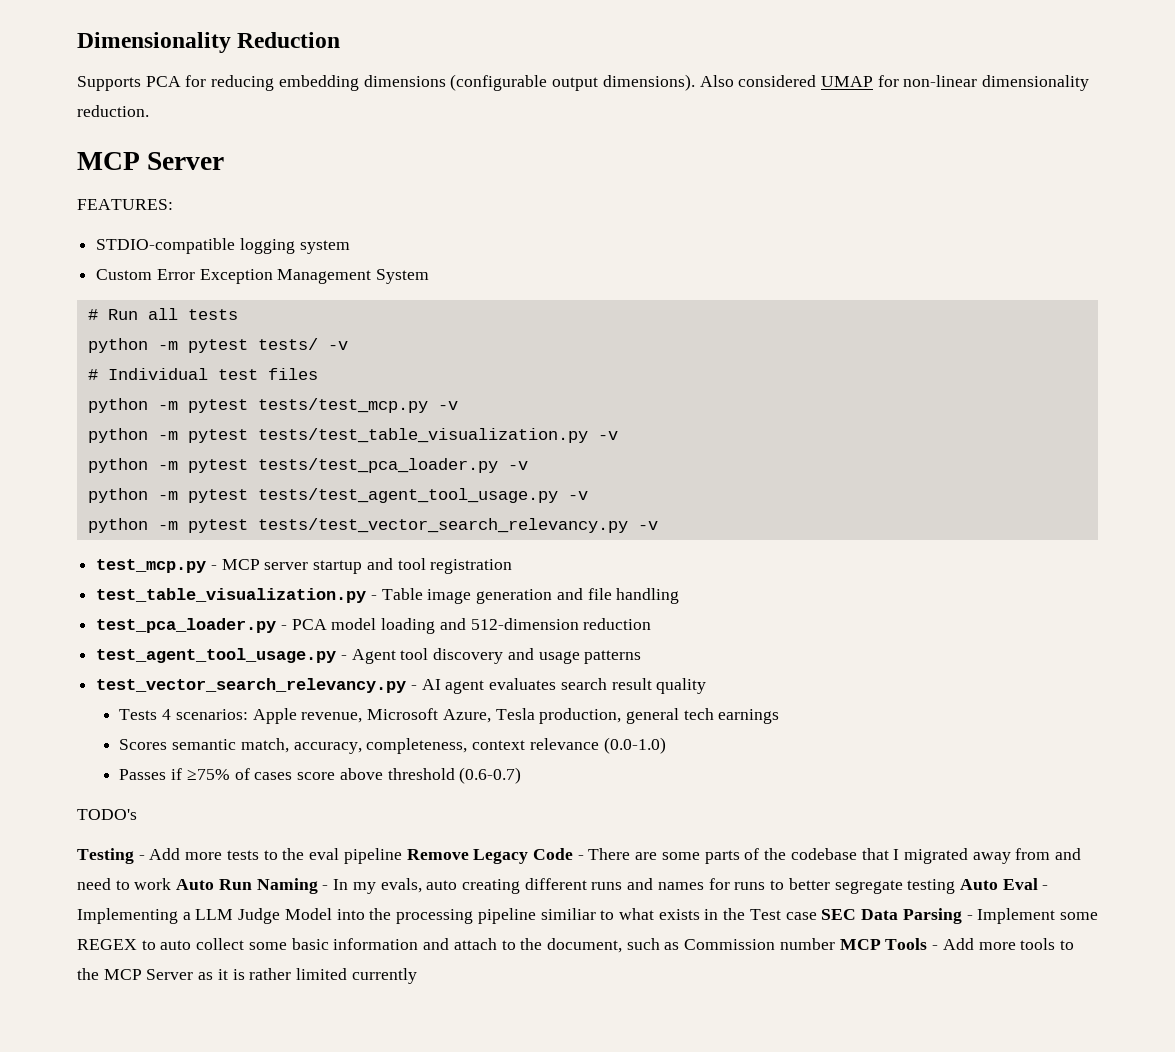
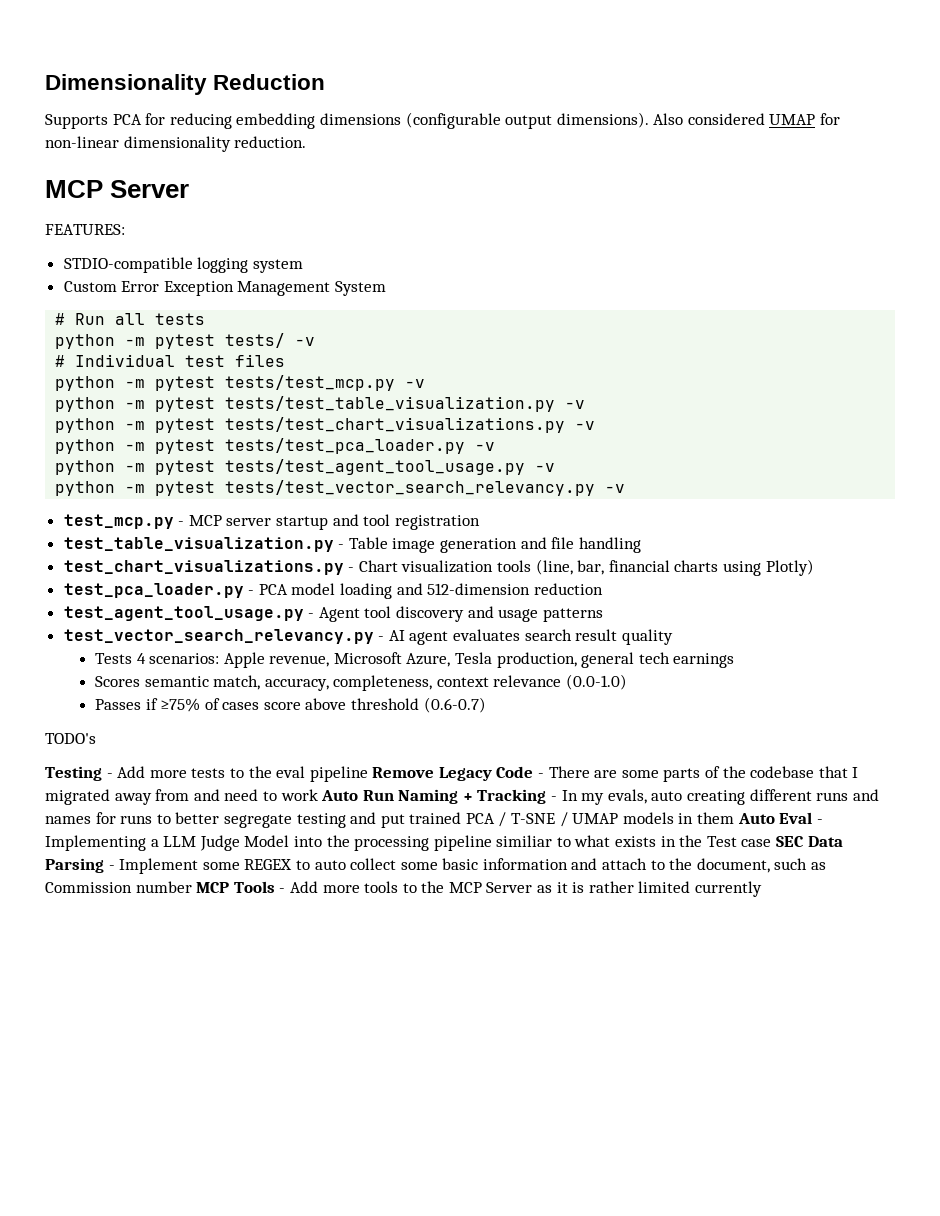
(618, 435) none -> [55,417,596,433] // python -m pytest tests/test_chart_visualizations.py -v
(680, 596) none -> [63,559,814,576] // test_chart_visualizations.py - Chart visualization tools (line, bar, financial charts using Plotly)
(318, 886) none -> [462,789,547,804] + Tracking
(956, 886) none -> [350,812,735,828] and put trained PCA / T-SNE / UMAP models in them

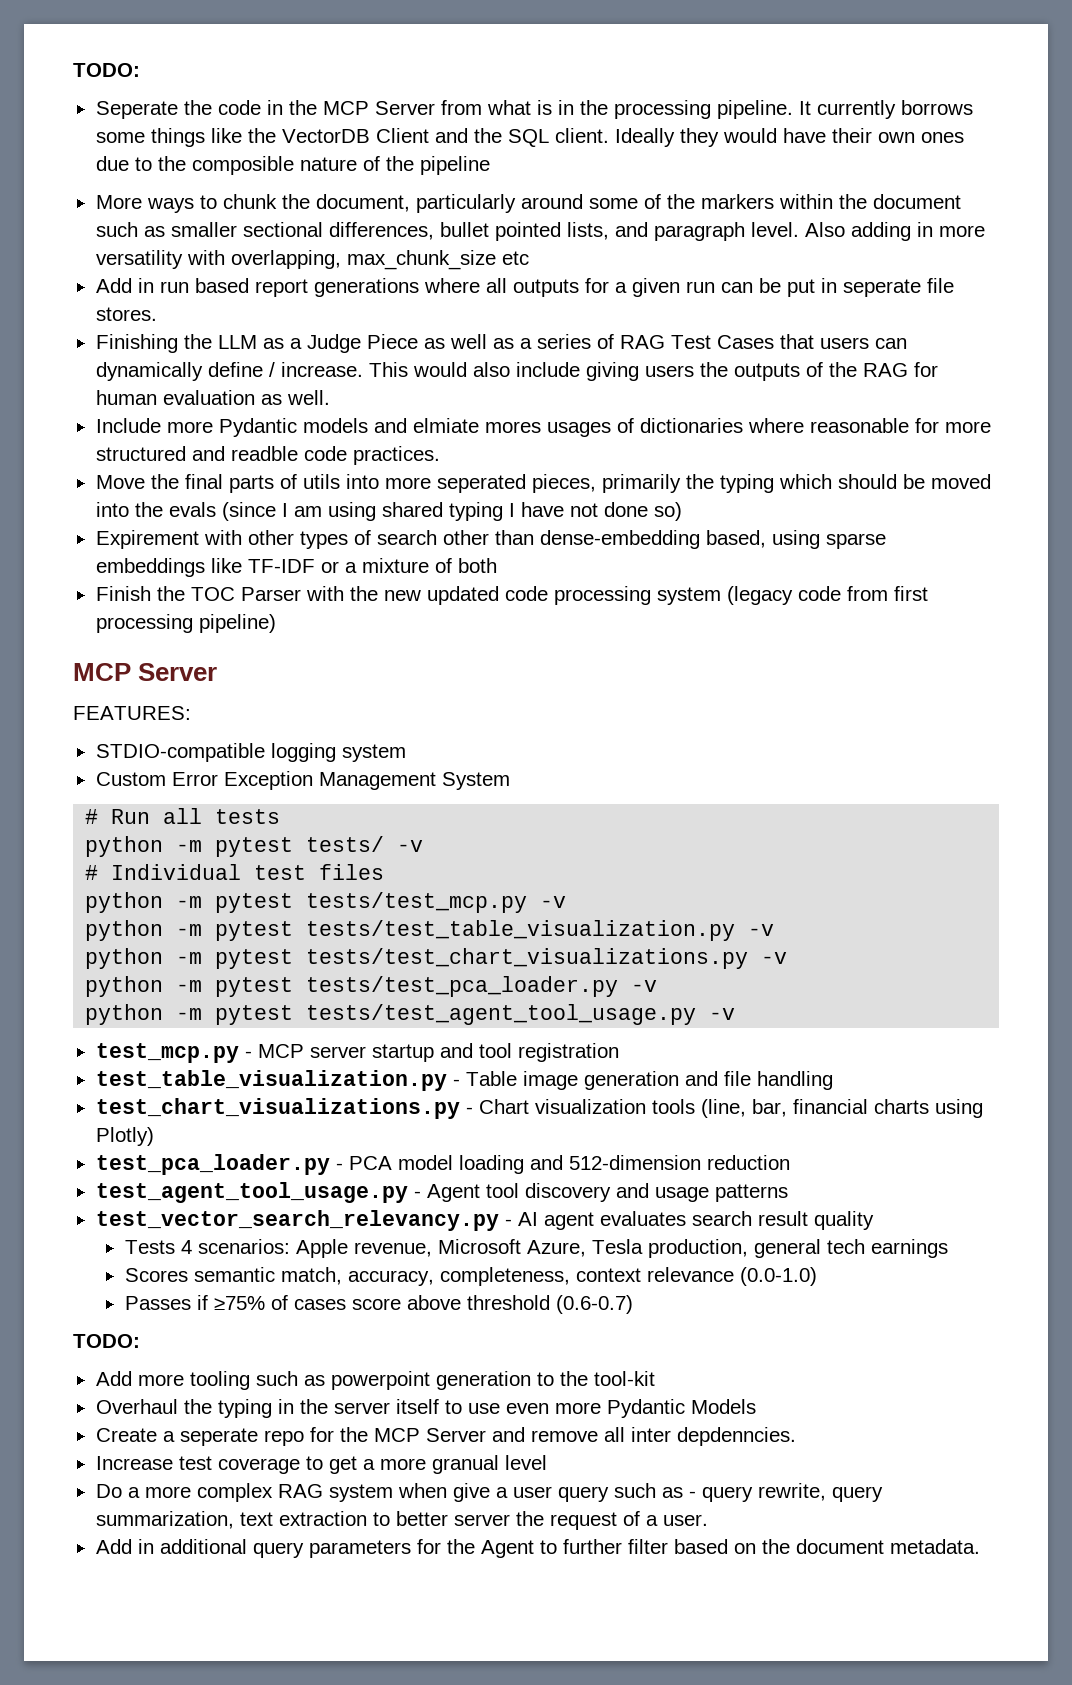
[45,74,326,95] [45,112,841,129] [45,136,307,152] Dimensionality Reduction // Supports PCA for reducing embedding dimensions (configurable output dimensions). Also considered UMAP for non-linear dimensionality reduction. -> [73,63,140,77] [95,100,973,119] [95,128,964,147] [95,156,490,175] [95,194,961,213] [95,222,985,241] [95,250,529,270] [95,278,954,297] [95,307,157,321] [95,334,907,353] [95,362,938,381] [95,390,330,405] [95,418,991,437] [95,446,440,465] [95,474,991,493] [95,502,682,521] [95,530,886,549] [95,558,497,577] [95,586,928,605] [95,614,276,633] TODO: // Seperate the code in the MCP Server from what is in the processing pipeline. It currently borrows some things like the VectorDB Client and the SQL client. Ideally they would have their own ones due to the composible nature of the pipeline // More ways to chunk the document, particularly around some of the markers within the document such as smaller sectional differences, bullet pointed lists, and paragraph level. Also adding in more versatility with overlapping, max_chunk_size etc // Add in run based report generations where all outputs for a given run can be put in seperate file stores. // Finishing the LLM as a Judge Piece as well as a series of RAG Test Cases that users can dynamically define / increase. This would also include giving users the outputs of the RAG for human evaluation as well. // Include more Pydantic models and elmiate mores usages of dictionaries where reasonable for more structured and readble code practices. // Move the final parts of utils into more seperated pieces, primarily the typing which should be moved into the evals (since I am using shared typing I have not done so) // Expirement with other types of search other than dense-embedding based, using sparse embeddings like TF-IDF or a mixture of both // Finish the TOC Parser with the new updated code processing system (legacy code from first processing pipeline)
[55,480,626,496] // python -m pytest tests/test_vector_search_relevancy.py -v -> (736, 1014) none
[45,733,96,744] [45,766,859,782] [45,789,879,805] [45,812,823,828] [45,835,843,851] [45,858,827,874] [45,881,763,897] TODO's // Testing - Add more tests to the eval pipeline Remove Legacy Code - There are some parts of the codebase that I migrated away from and need to work Auto Run Naming + Tracking - In my evals, auto creating different runs and names for runs to better segregate testing and put trained PCA / T-SNE / UMAP models in them Auto Eval - Implementing a LLM Judge Model into the processing pipeline similiar to what exists in the Test case SEC Data Parsing - Implement some REGEX to auto collect some basic information and attach to the document, such as Commission number MCP Tools - Add more tools to the MCP Server as it is rather limited currently -> [73,1334,140,1348] [95,1371,655,1390] [95,1399,756,1418] [95,1427,796,1446] [95,1455,547,1474] [95,1483,883,1502] [95,1511,708,1530] [95,1539,980,1558] TODO: // Add more tooling such as powerpoint generation to the tool-kit // Overhaul the typing in the server itself to use even more Pydantic Models // Create a seperate repo for the MCP Server and remove all inter depdenncies. // Increase test coverage to get a more granual level // Do a more complex RAG system when give a user query such as - query rewrite, query summarization, text extraction to better server the request of a user. // Add in additional query parameters for the Agent to further filter based on the document metadata.

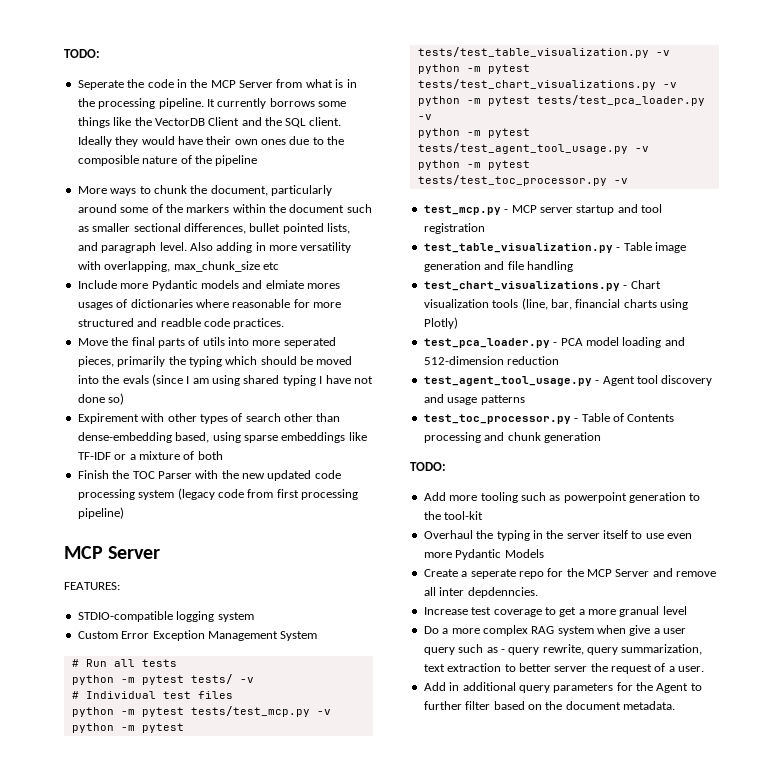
[95,278,954,297] [95,307,157,321] [95,334,907,353] [95,362,938,381] [95,390,330,405] // Add in run based report generations where all outputs for a given run can be put in seperate file stores. // Finishing the LLM as a Judge Piece as well as a series of RAG Test Cases that users can dynamically define / increase. This would also include giving users the outputs of the RAG for human evaluation as well. -> (279, 266) none
(736, 1014) none -> [417,160,530,170] [417,175,628,186] // python -m pytest tests/test_toc_processor.py -v
[95,1210,874,1231] [124,1239,948,1258] [124,1267,817,1286] [124,1295,633,1314] test_vector_search_relevancy.py - AI agent evaluates search result quality // Tests 4 scenarios: Apple revenue, Microsoft Azure, Tesla production, general tech earnings // Scores semantic match, accuracy, completeness, context relevance (0.0-1.0) // Passes if ≥75% of cases score above threshold (0.6-0.7) -> [423,413,675,424] [423,432,601,443] test_toc_processor.py - Table of Contents processing and chunk generation

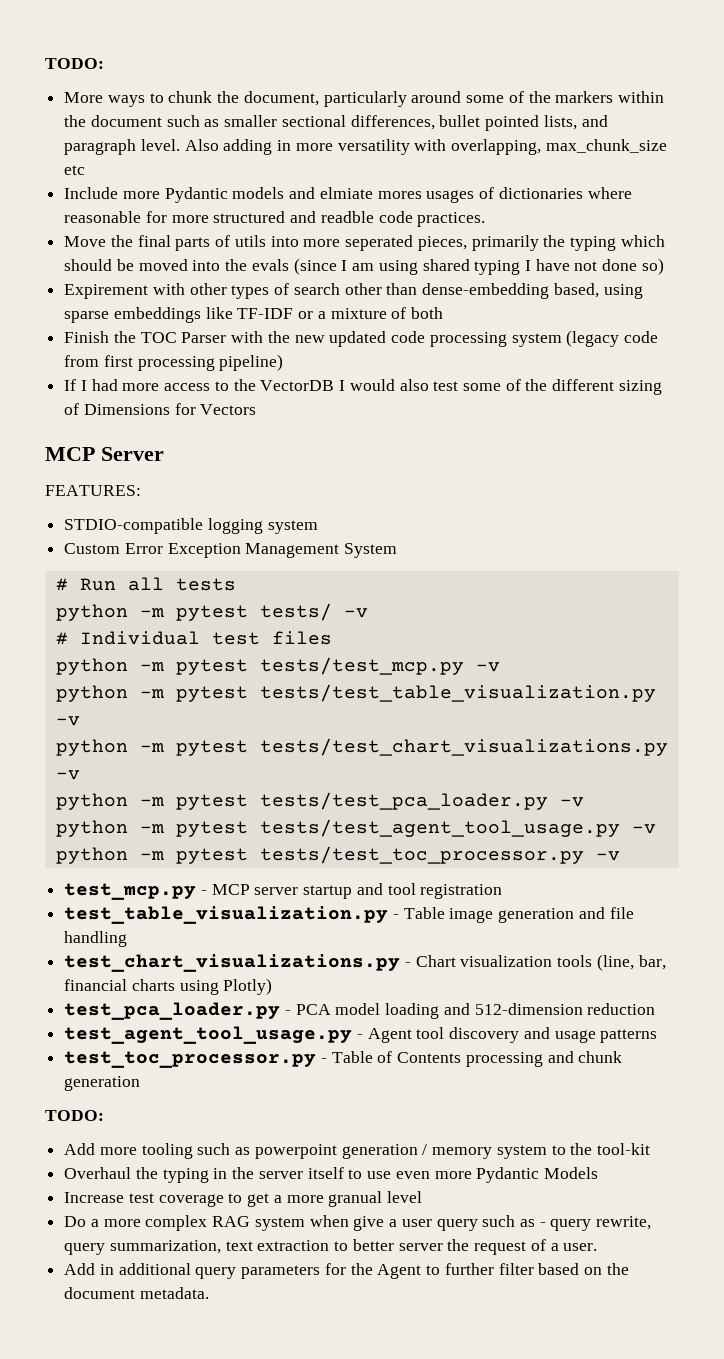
[64,49,100,58] [77,79,357,90] [77,98,346,109] [77,117,341,128] [77,136,345,147] [77,155,258,166] TODO: // Seperate the code in the MCP Server from what is in the processing pipeline. It currently borrows some things like the VectorDB Client and the SQL client. Ideally they would have their own ones due to the composible nature of the pipeline -> [45,58,104,69] TODO:
(124, 513) none -> [64,379,662,395] [64,403,257,415] // If I had more access to the VectorDB I would also test some of the different sizing of Dimensions for Vectors
(686, 497) none -> [422,1144,547,1159] / memory system
[423,568,717,579] [423,587,538,598] // Create a seperate repo for the MCP Server and remove all inter depdenncies. -> (598, 1173) none

